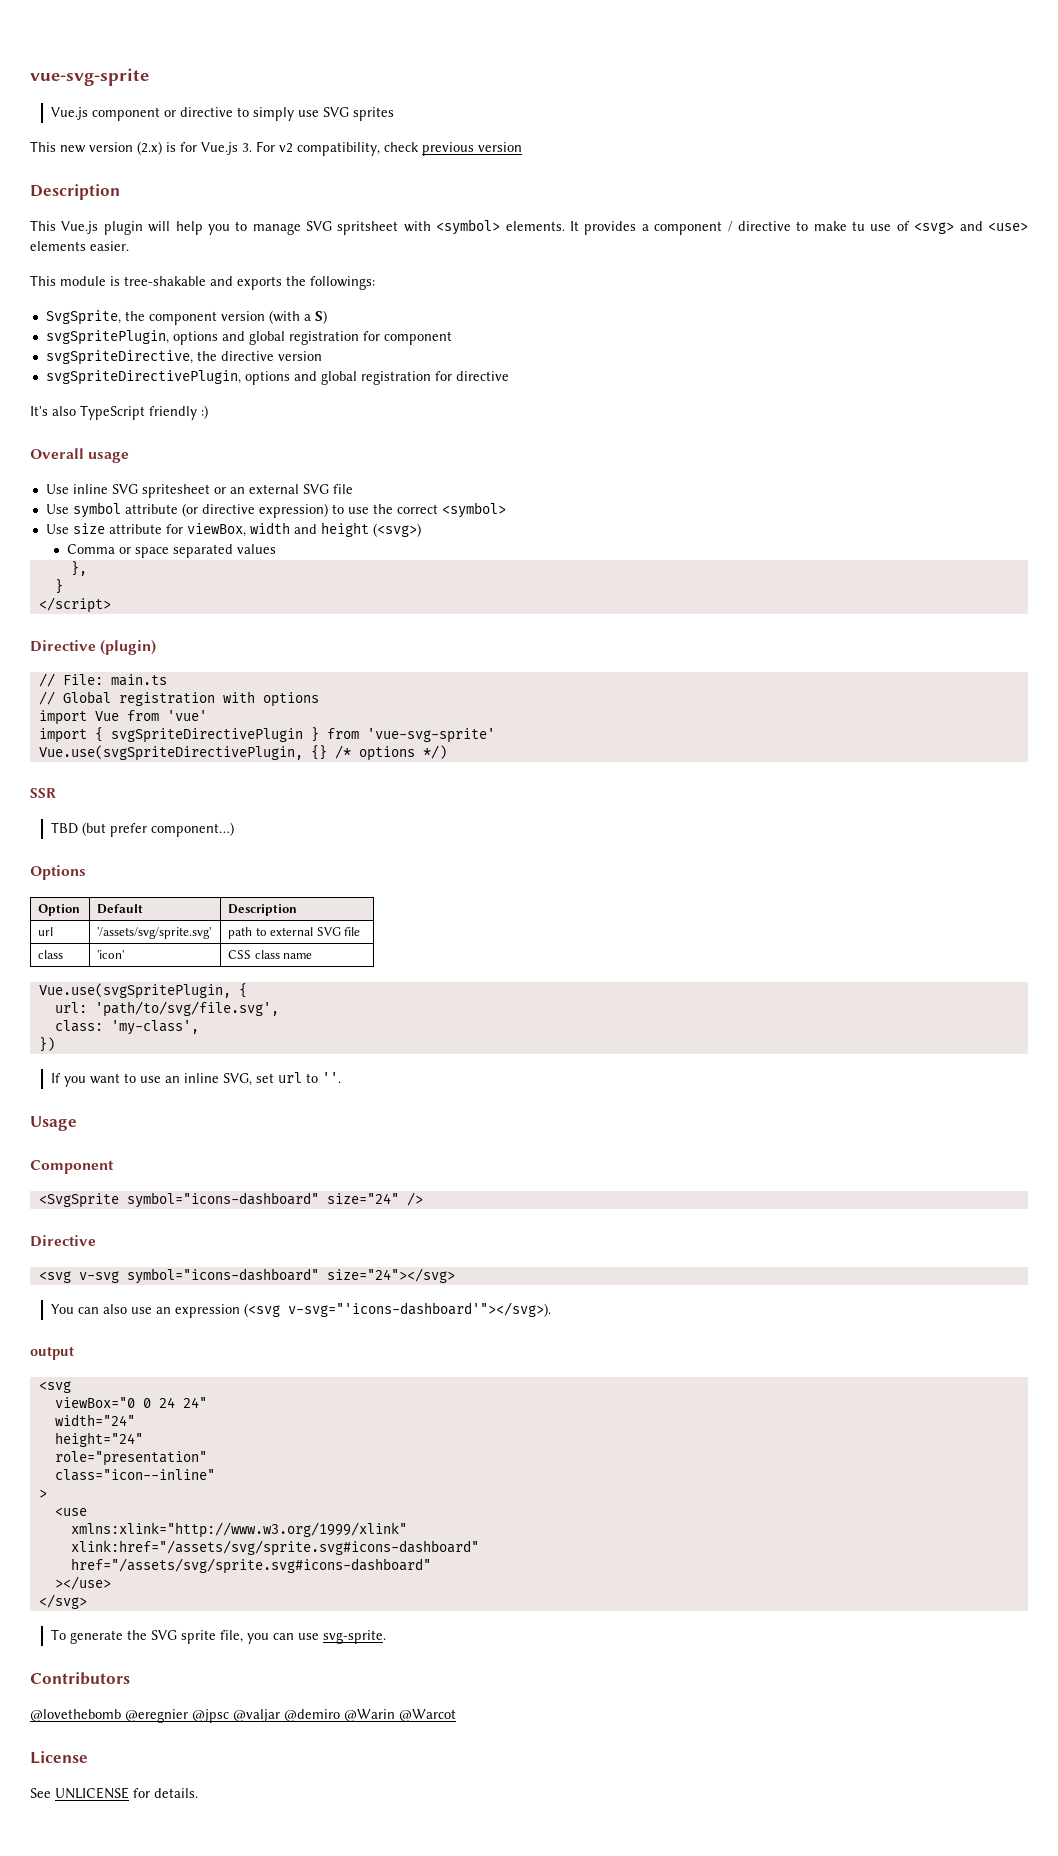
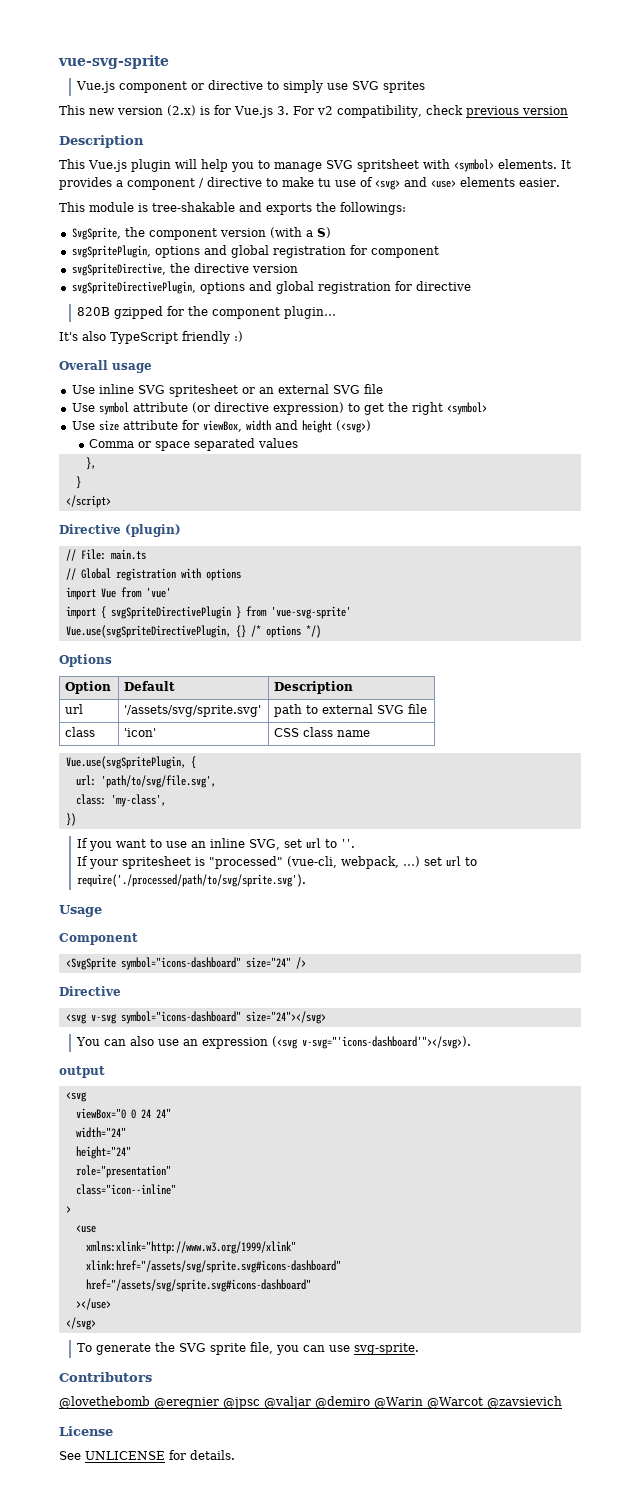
(509, 376) none -> [76,306,336,319] // 820B gzipped for the component plugin…
[347,504,438,514] use the correct -> [363,402,443,415] get the right
[30,788,56,798] [51,822,235,837] // SSR // TBD (but prefer component…) -> (321, 631) none
(342, 1077) none -> [76,856,477,869] [76,874,306,887] // If your spritesheet is "processed" (vue-cli, webpack, …) set url to require('./processed/path/to/svg/sprite.svg').
(456, 1715) none -> [487,1396,562,1409] @zavsievich

